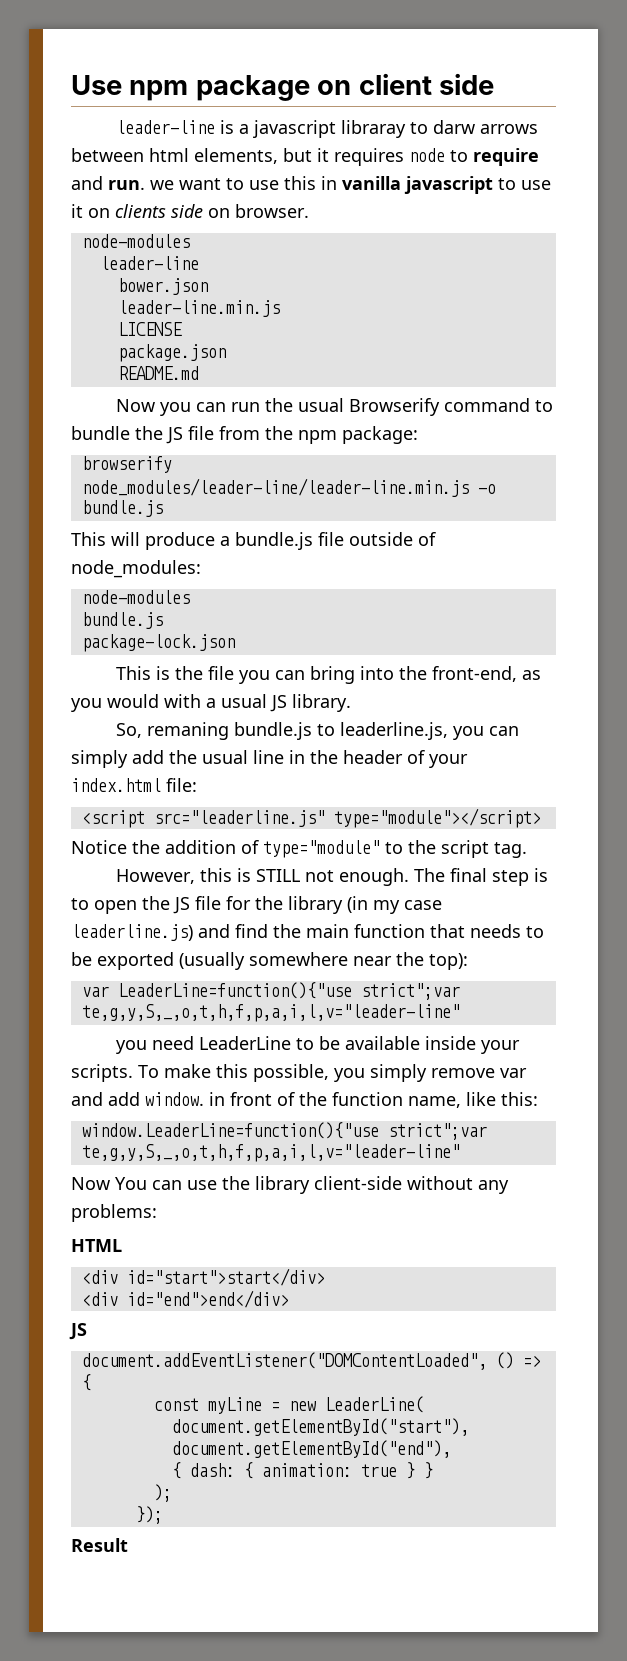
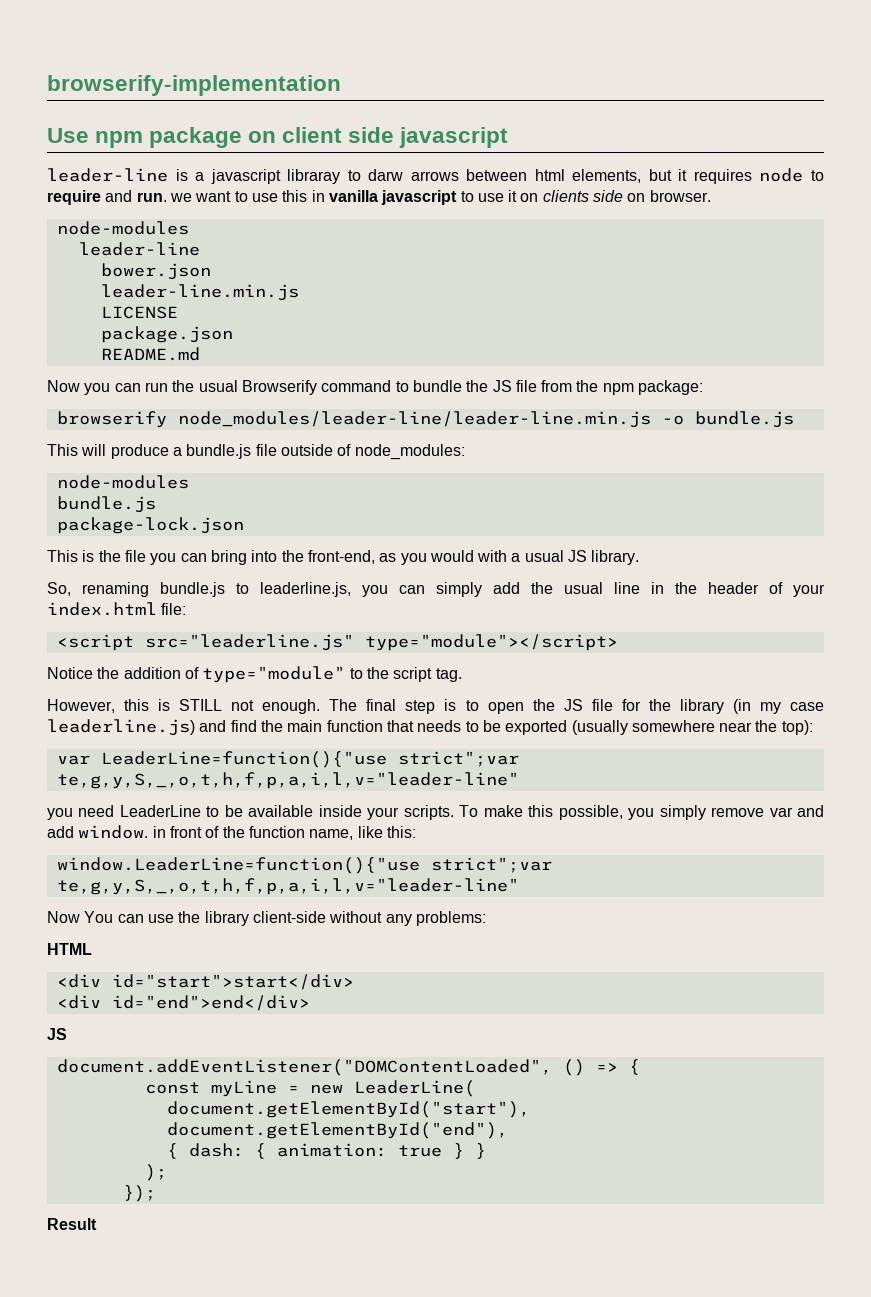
(71, 85) none -> [47,75,341,96] browserify-implementation //
(495, 84) none -> [399,127,509,148] javascript
[146,722,229,740] remaning -> [82,582,149,597] renaming

